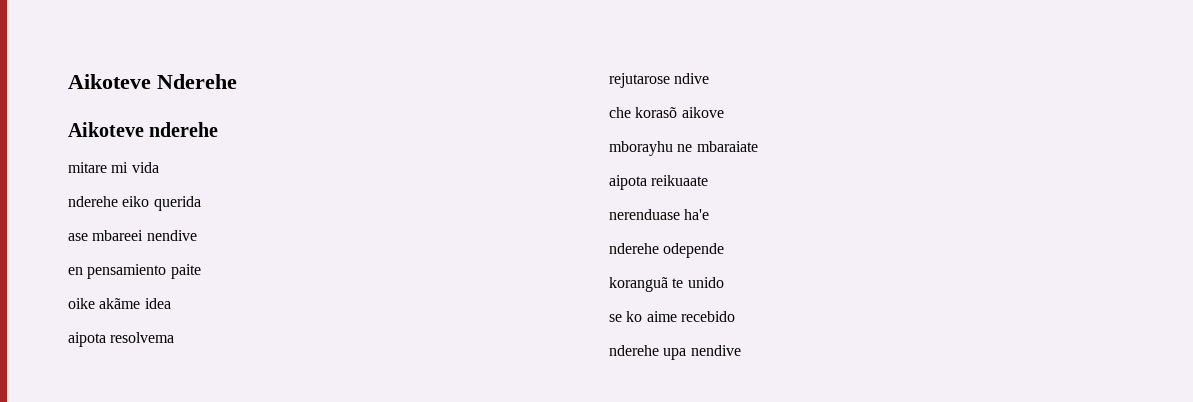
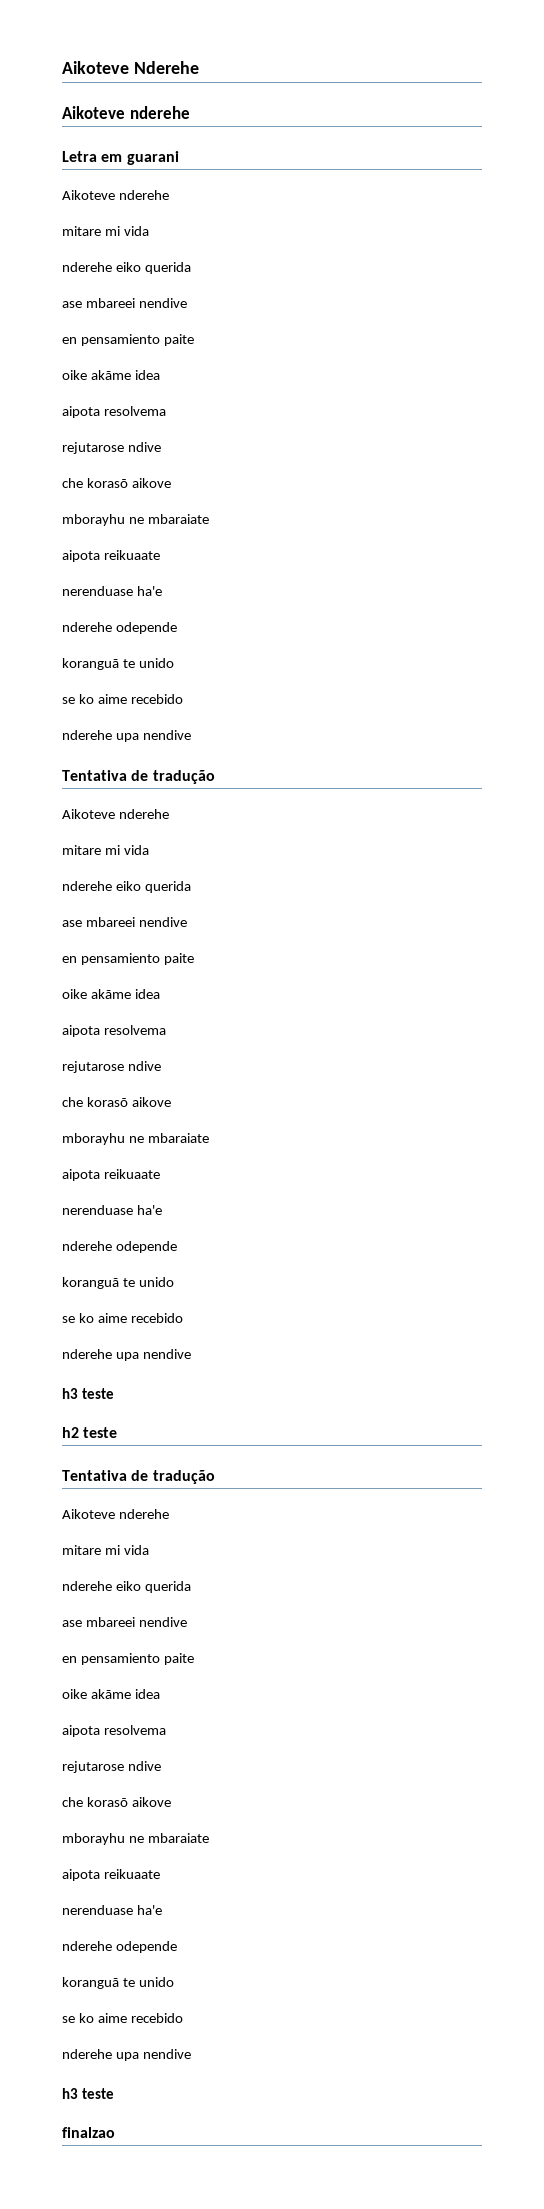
(219, 129) none -> [62,151,179,165] [62,190,169,200] // Letra em guarani // Aikoteve nderehe
(741, 350) none -> [62,770,215,784] [62,809,169,819] [62,845,149,855] [62,881,191,893] [62,917,187,927] [62,953,194,965] [62,989,160,999] [62,1025,166,1037] [62,1061,161,1073] [62,1097,171,1107] [62,1133,209,1145] [62,1169,160,1181] [62,1205,162,1215] [62,1241,177,1253] [62,1277,174,1289] [62,1313,183,1323] [62,1349,191,1361] [62,1388,115,1399] [62,1427,118,1438] [62,1470,215,1484] [62,1509,169,1519] [62,1545,149,1555] [62,1581,191,1593] [62,1617,187,1627] [62,1653,194,1665] [62,1689,160,1699] [62,1725,166,1737] [62,1761,161,1773] [62,1797,171,1807] [62,1833,209,1845] [62,1869,160,1881] [62,1905,162,1915] [62,1941,177,1953] [62,1977,174,1989] [62,2013,183,2023] [62,2049,191,2061] [62,2088,115,2099] [62,2127,115,2138] // Tentativa de tradução // Aikoteve nderehe // mitare mi vida // nderehe eiko querida // ase mbareei nendive // en pensamiento paite // oike akãme idea // aipota resolvema // rejutarose ndive // che korasõ aikove // mborayhu ne mbaraiate // aipota reikuaate // nerenduase ha'e // nderehe odepende // koranguã te unido // se ko aime recebido // nderehe upa nendive // h3 teste // h2 teste // Tentativa de tradução // Aikoteve nderehe // mitare mi vida // nderehe eiko querida // ase mbareei nendive // en pensamiento paite // oike akãme idea // aipota resolvema // rejutarose ndive // che korasõ aikove // mborayhu ne mbaraiate // aipota reikuaate // nerenduase ha'e // nderehe odepende // koranguã te unido // se ko aime recebido // nderehe upa nendive // h3 teste // finalzao

